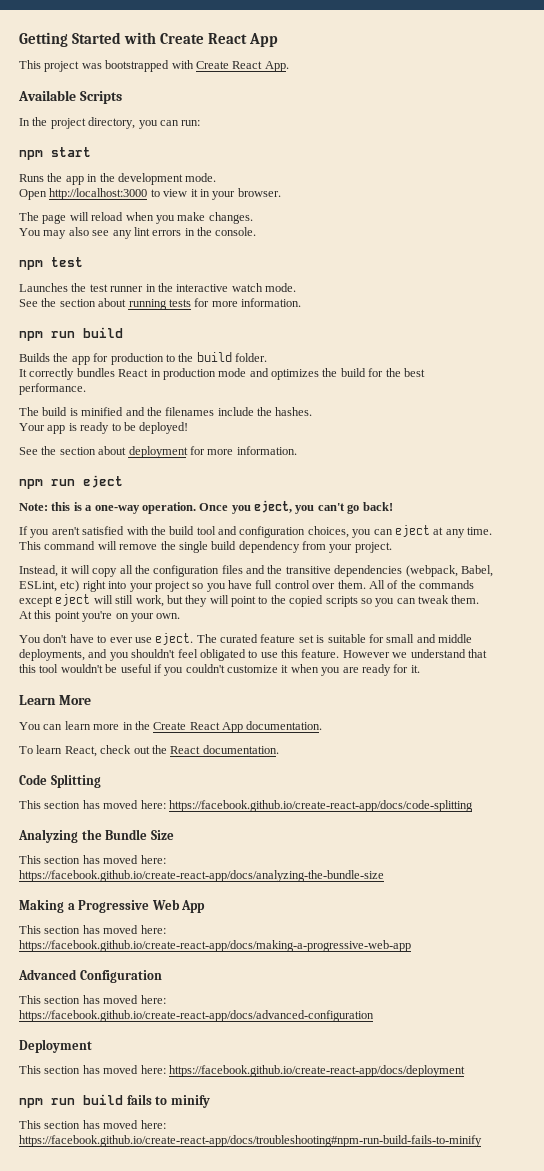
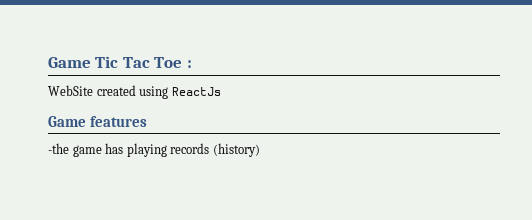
[19,32,279,47] [19,60,289,72] [18,90,122,104] [19,117,201,129] [19,147,91,160] [19,173,217,185] [19,188,281,200] [19,212,253,224] [19,227,257,239] [19,257,83,270] [19,283,296,292] [19,298,301,310] [19,327,123,341] [19,352,267,365] [19,368,425,380] [19,383,86,395] [19,407,313,416] [19,422,189,434] [19,446,297,458] [19,475,123,489] [19,500,393,514] [19,525,492,538] [19,541,392,553] [19,565,493,577] [19,580,474,592] [19,594,480,607] [19,610,181,622] [19,633,472,645] [19,649,487,661] [19,664,420,676] [19,695,91,705] [19,721,323,733] [19,745,279,757] [19,774,101,788] [19,800,473,812] [18,829,174,843] [19,855,166,864] [19,870,384,882] [19,899,206,913] [19,925,166,934] [19,940,411,952] [18,969,162,983] [19,995,166,1004] [19,1010,374,1022] [19,1039,92,1053] [19,1065,465,1077] [19,1094,210,1108] [19,1120,166,1129] [19,1135,482,1147] Getting Started with Create React App // This project was bootstrapped with Create React App. // Available Scripts // In the project directory, you can run: // npm start // Runs the app in the development mode. // Open http://localhost:3000 to view it in your browser. // The page will reload when you make changes. // You may also see any lint errors in the console. // npm test // Launches the test runner in the interactive watch mode. // See the section about running tests for more information. // npm run build // Builds the app for production to the build folder. // It correctly bundles React in production mode and optimizes the build for the best performance. // The build is minified and the filenames include the hashes. // Your app is ready to be deployed! // See the section about deployment for more information. // npm run eject // Note: this is a one-way operation. Once you eject, you can't go back! // If you aren't satisfied with the build tool and configuration choices, you can eject at any time. This command will remove the single build dependency from your project. // Instead, it will copy all the configuration files and the transitive dependencies (webpack, Babel, ESLint, etc) right into your project so you have full control over them. All of the commands except eject will still work, but they will point to the copied scripts so you can tweak them. At this point you're on your own. // You don't have to ever use eject. The curated feature set is suitable for small and middle deployments, and you shouldn't feel obligated to use this feature. However we understand that this tool wouldn't be useful if you couldn't customize it when you are ready for it. // Learn More // You can learn more in the Create React App documentation. // To learn React, check out the React documentation. // Code Splitting // This section has moved here: https://facebook.github.io/create-react-app/docs/code-splitting // Analyzing the Bundle Size // This section has moved here: https://facebook.github.io/create-react-app/docs/analyzing-the-bundle-size // Making a Progressive Web App // This section has moved here: https://facebook.github.io/create-react-app/docs/making-a-progressive-web-app // Advanced Configuration // This section has moved here: https://facebook.github.io/create-react-app/docs/advanced-configuration // Deployment // This section has moved here: https://facebook.github.io/create-react-app/docs/deployment // npm run build fails to minify // This section has moved here: https://facebook.github.io/create-react-app/docs/troubleshooting#npm-run-build-fails-to-minify -> [48,56,192,68] [48,85,221,99] [48,116,148,127] [48,143,260,157] Game Tic Tac Toe : // WebSite created using ReactJs // Game features // -the game has playing records (history)

